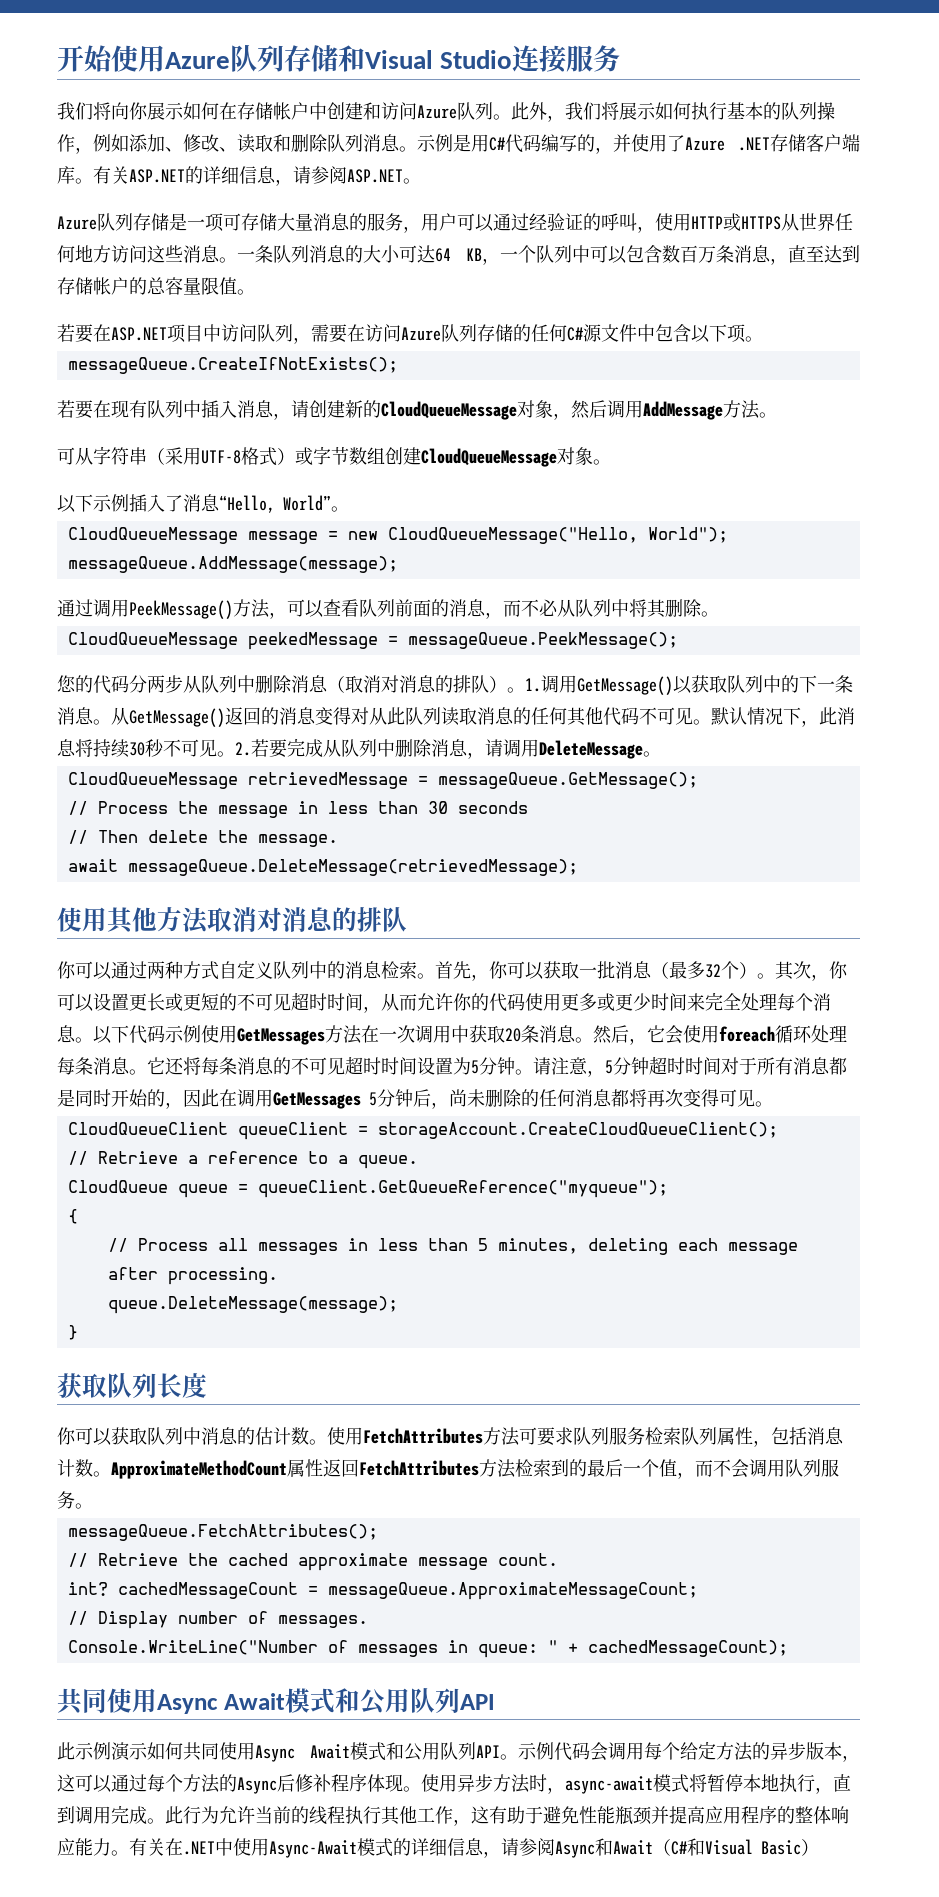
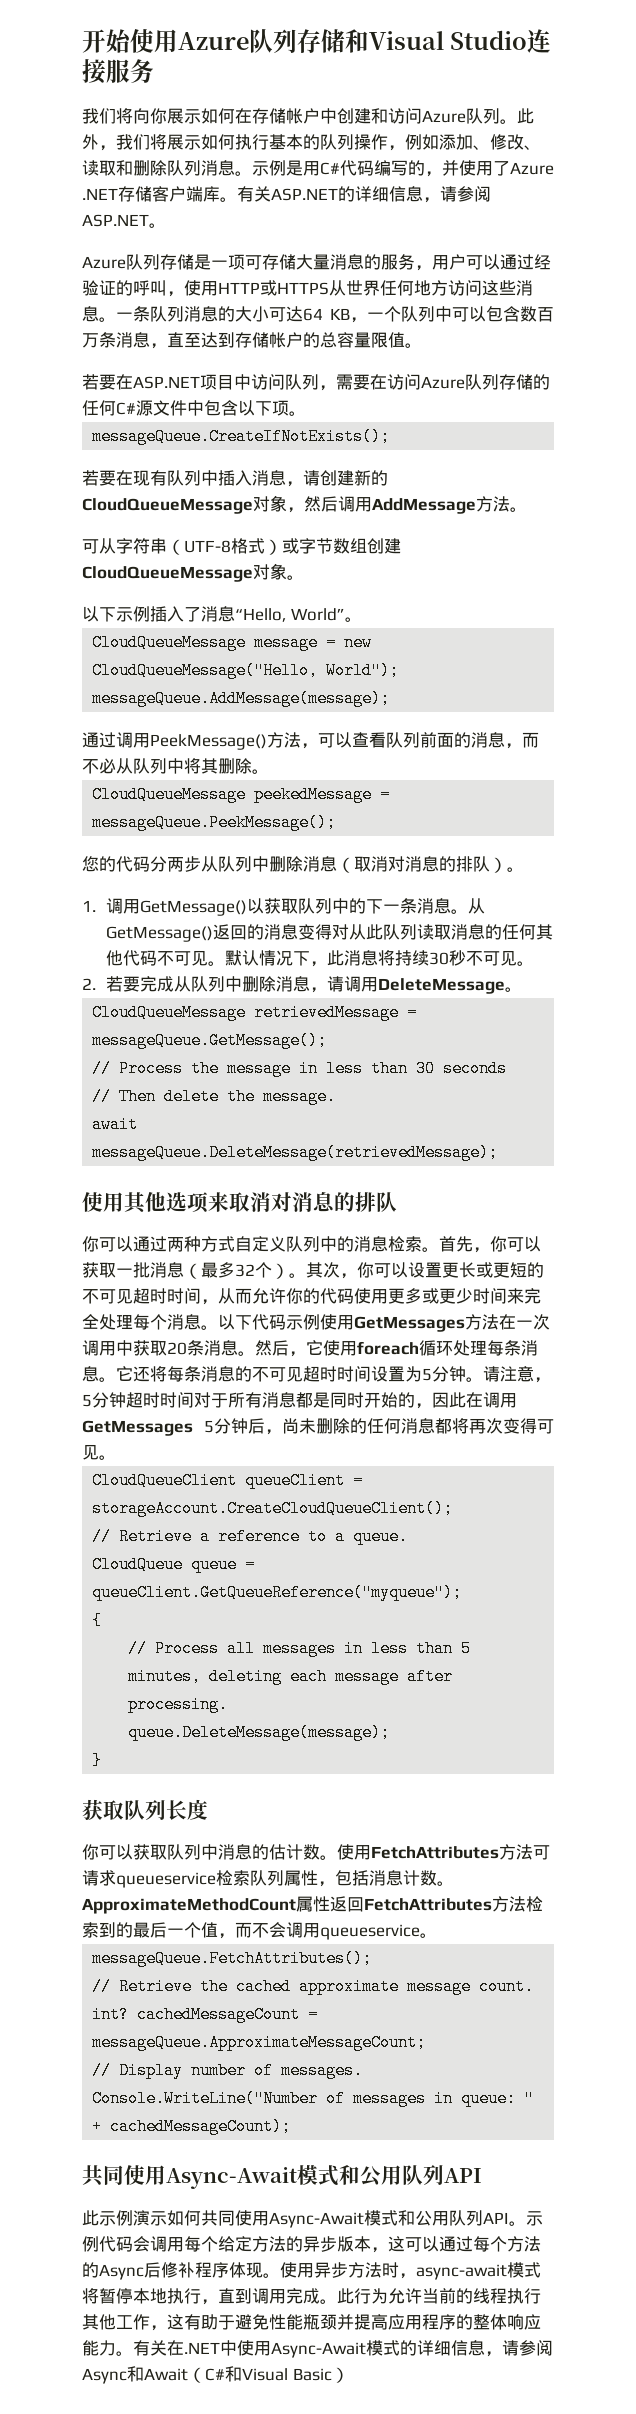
[165,447,201,465] 采用 -> (184, 547) none
(525, 690) none -> (524, 869) //
(235, 754) none -> (534, 963) //
[157,907,209,934] 方法 -> [166,1192,229,1213] 选项来
[665,1025,683,1044] 会 -> (323, 1347) none
[537,1427,645,1446] 要求队列服务 -> [82,1870,216,1888] 请求queueservice
[785,1459,839,1477] [57,1491,75,1509] 队列服务 -> [320,1924,420,1940] queueservice
[157,1693,285,1714] Async Await -> [166,2167,297,2189] Async-Await
[255,1744,350,1762] Async Await -> [269,2212,364,2228] Async-Await

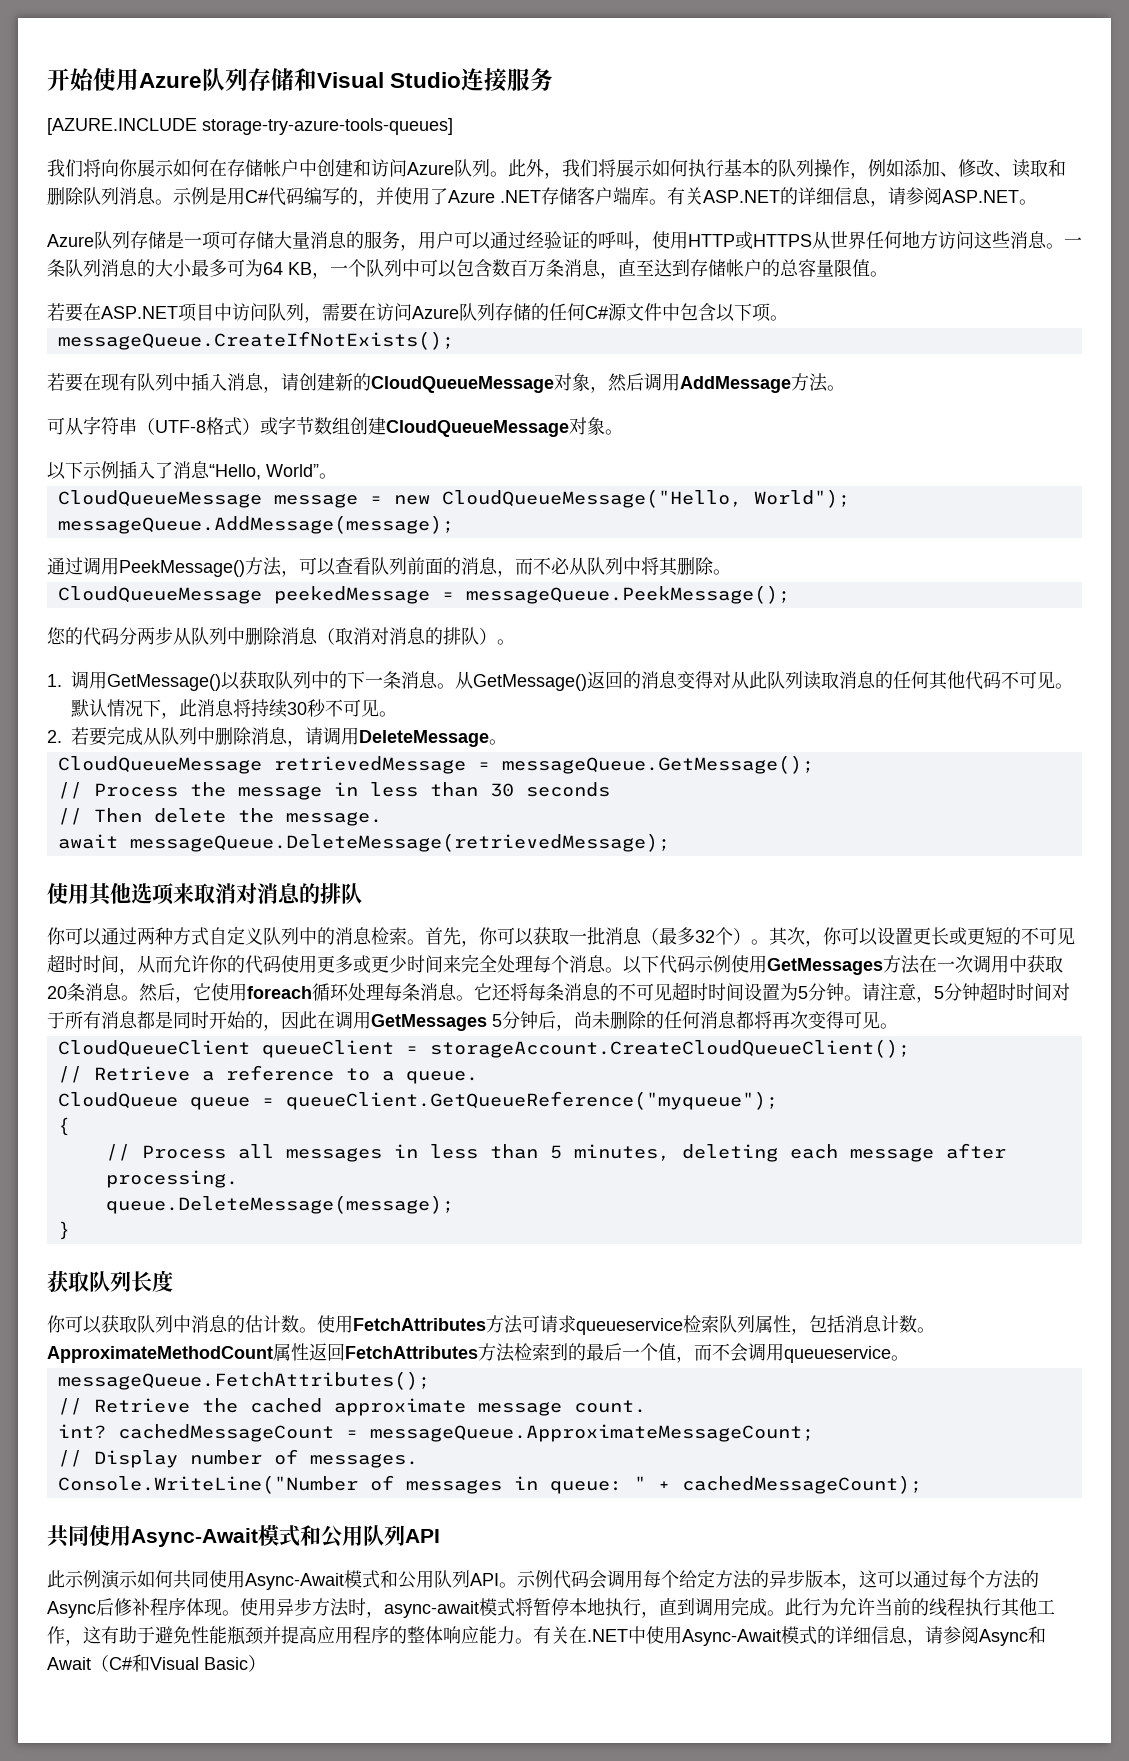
(154, 71) none -> [47,118,453,135] // [AZURE.INCLUDE storage-try-azure-tools-queues]
[269,306,303,322] 可达 -> [191,259,263,277] 最多可为

